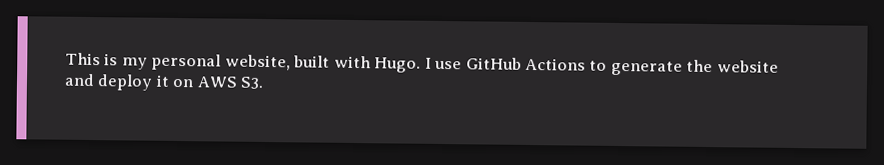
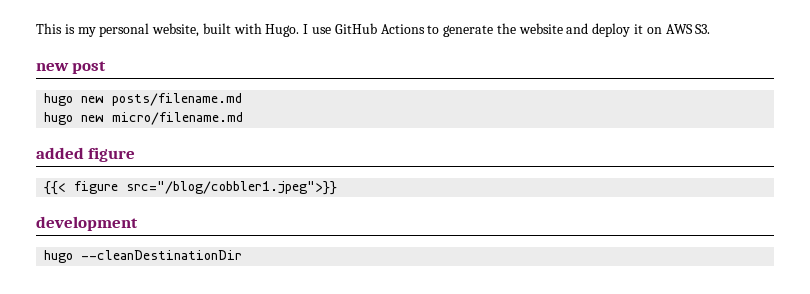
(265, 82) none -> [36,61,107,74] [44,93,243,106] [44,112,244,125] [36,147,136,162] [44,181,338,195] [36,216,138,231] [44,250,243,263] // new post // hugo new posts/filename.md // hugo new micro/filename.md // added figure // {{< figure src="/blog/cobbler1.jpeg">}} // development // hugo --cleanDestinationDir

